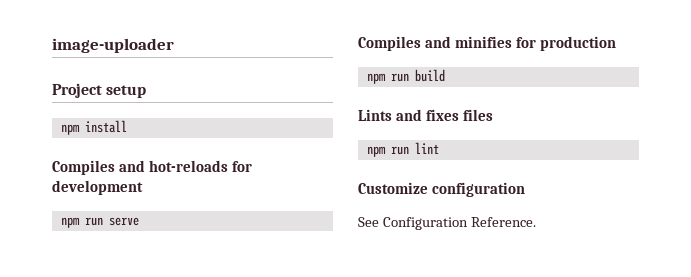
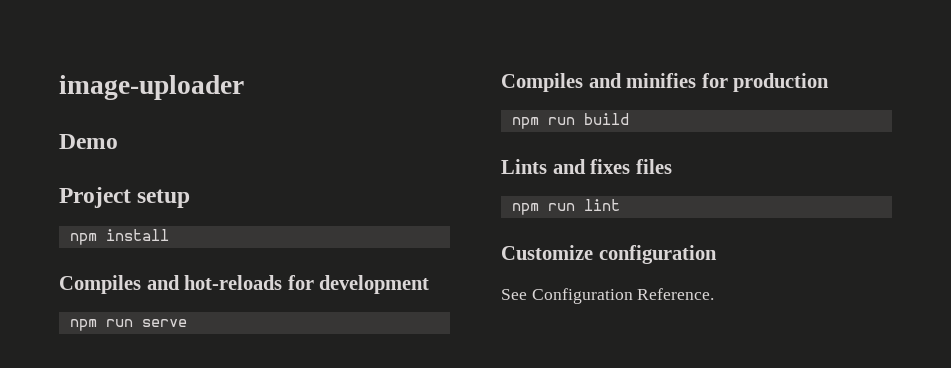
(174, 45) none -> [59,134,118,149] // Demo

